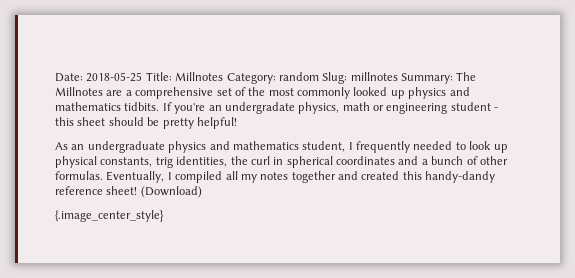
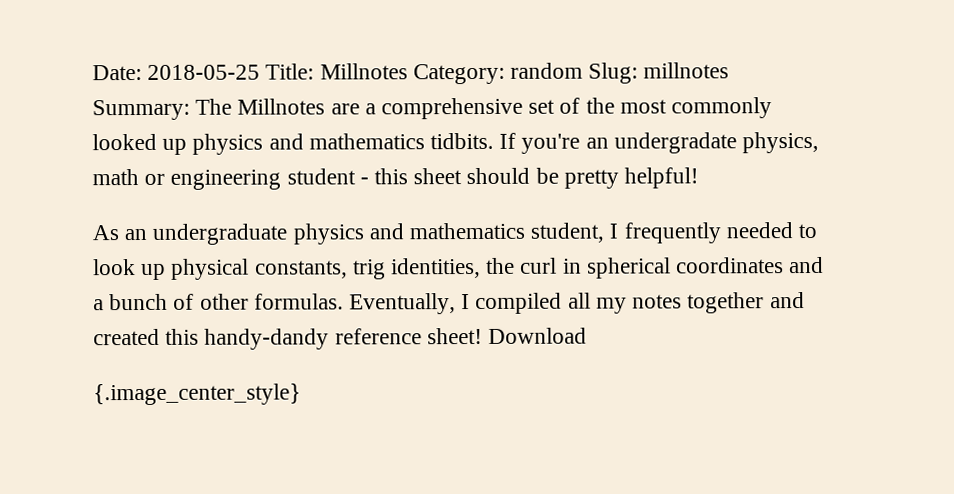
[140,186,202,198] (Download) -> [488,327,588,344] Download

